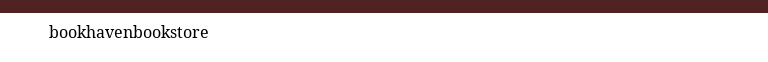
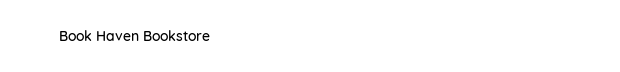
[49,25,209,38] bookhavenbookstore -> [59,30,210,41] Book Haven Bookstore

